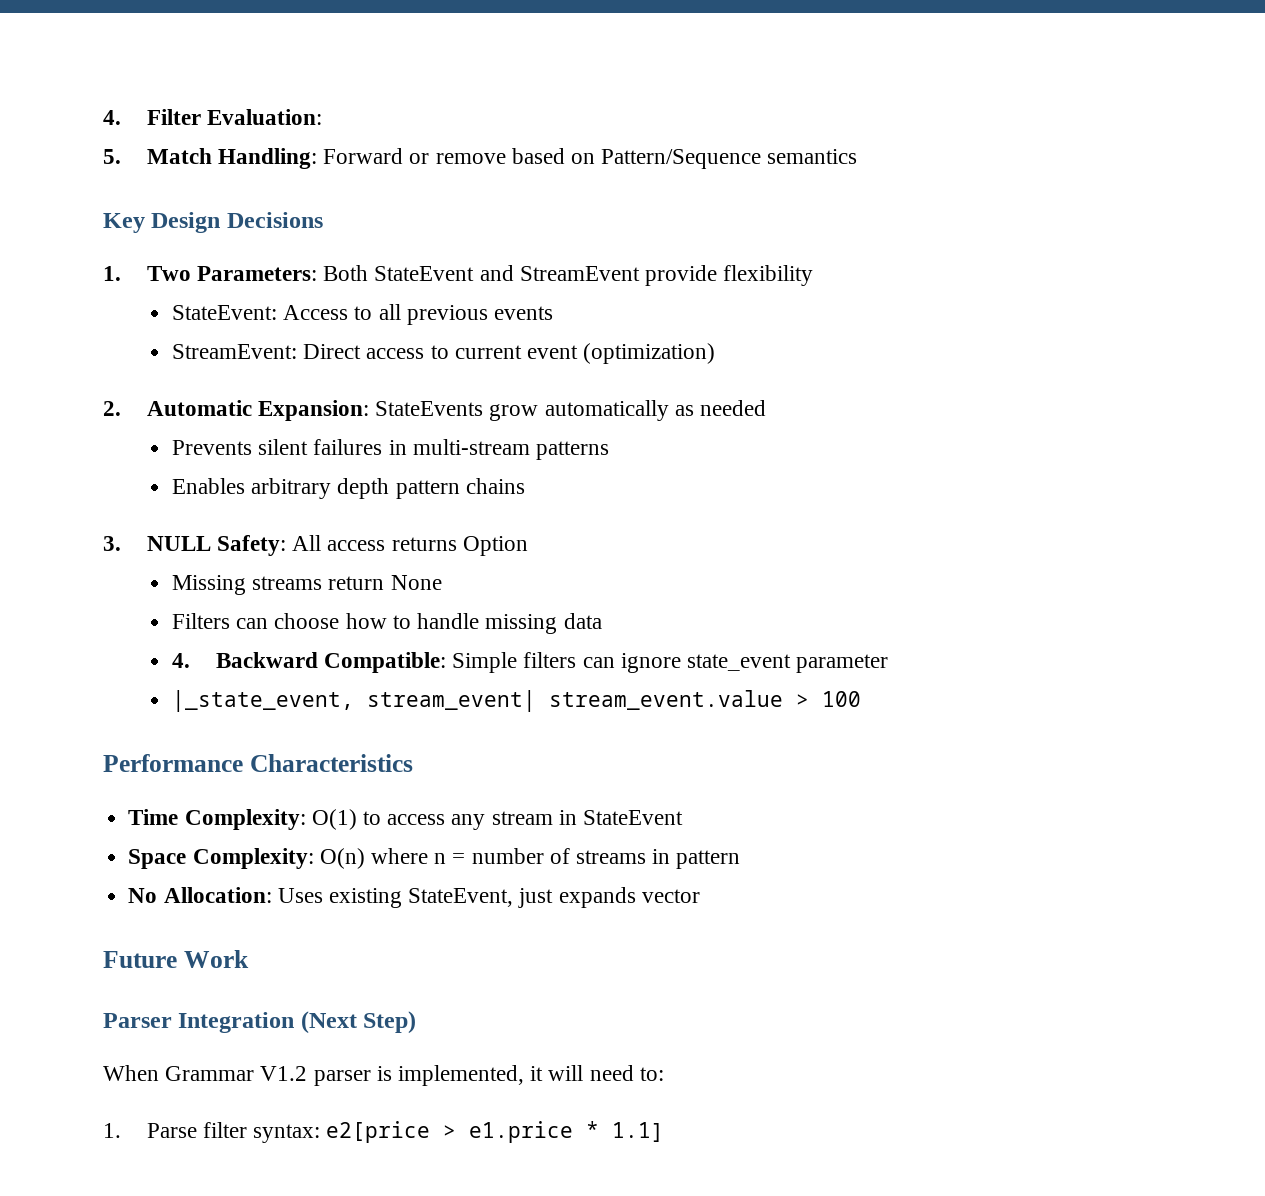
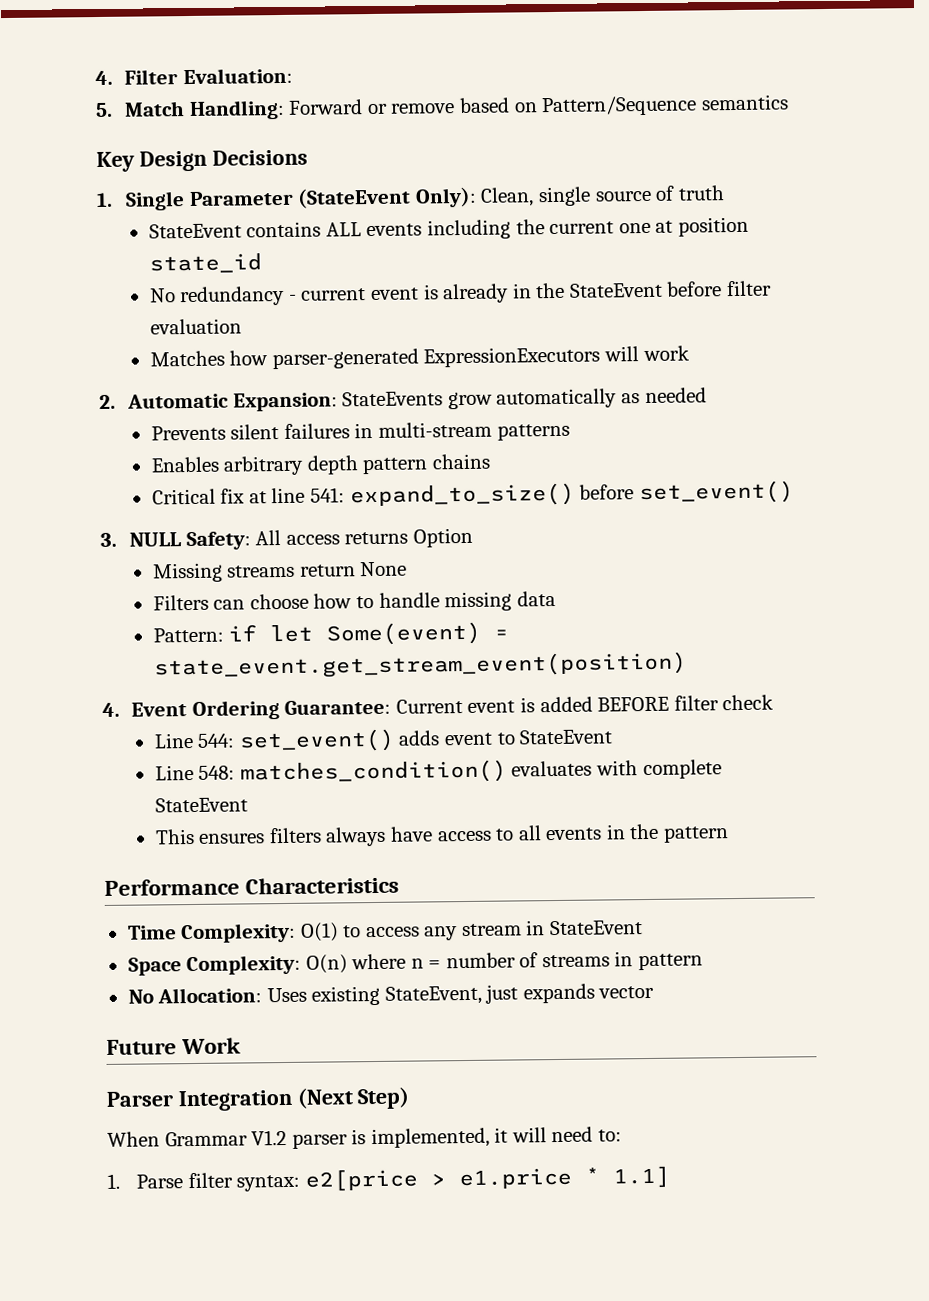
[146,265,814,286] [172,304,554,325] [172,343,716,364] Two Parameters: Both StateEvent and StreamEvent provide flexibility // StateEvent: Access to all previous events // StreamEvent: Direct access to current event (optimization) -> [125,185,725,211] [148,216,749,240] [148,253,262,274] [149,280,772,307] [149,318,242,335] [149,345,690,370] Single Parameter (StateEvent Only): Clean, single source of truth // StateEvent contains ALL events including the current one at position state_id // No redundancy - current event is already in the StateEvent before filter evaluation // Matches how parser-generated ExpressionExecutors will work
(525, 486) none -> [151,480,794,508] // Critical fix at line 541: expand_to_size() before set_event()
[172,652,889,673] [172,690,862,712] 4. Backward Compatible: Simple filters can ignore state_event parameter // |_state_event, stream_event| stream_event.value > 100 -> [152,621,510,646] [153,651,687,680] [102,694,775,721] [153,728,614,753] [154,759,722,785] [154,797,248,813] [154,823,729,847] Pattern: if let Some(event) = state_event.get_stream_event(position) // 4. Event Ordering Guarantee: Current event is added BEFORE filter check // Line 544: set_event() adds event to StateEvent // Line 548: matches_condition() evaluates with complete StateEvent // This ensures filters always have access to all events in the pattern

